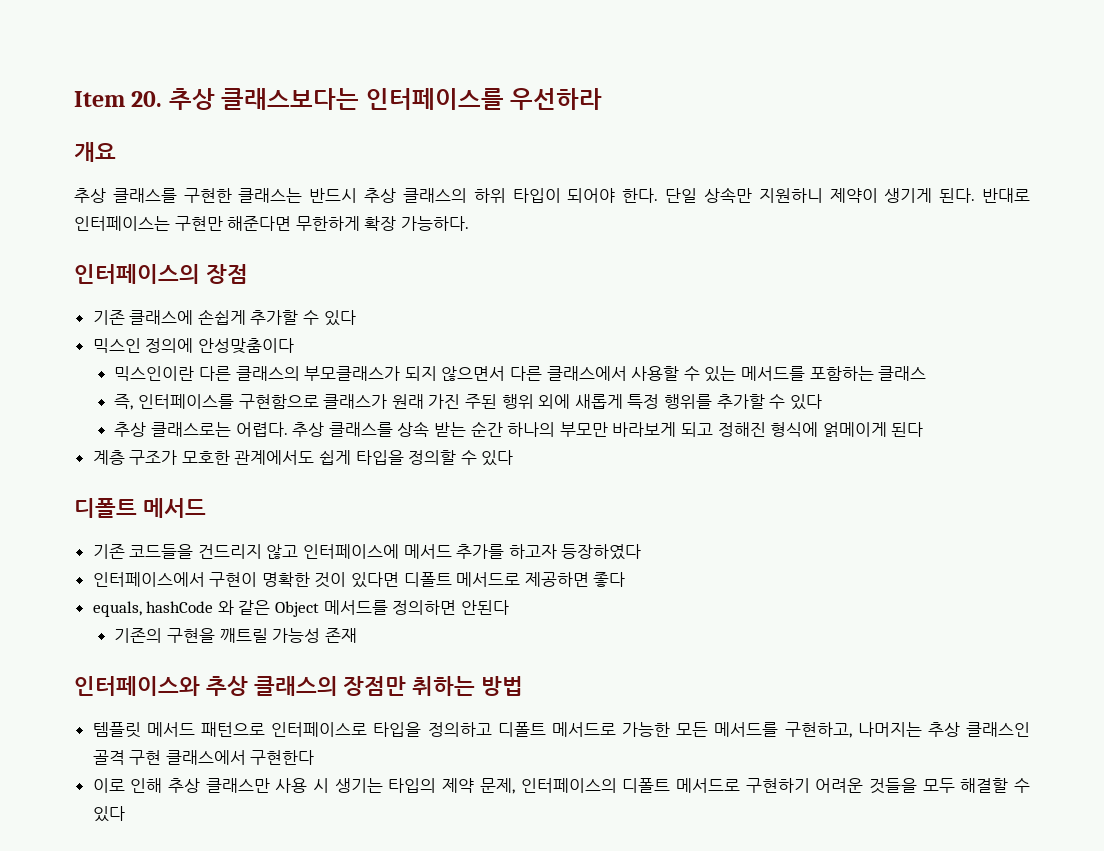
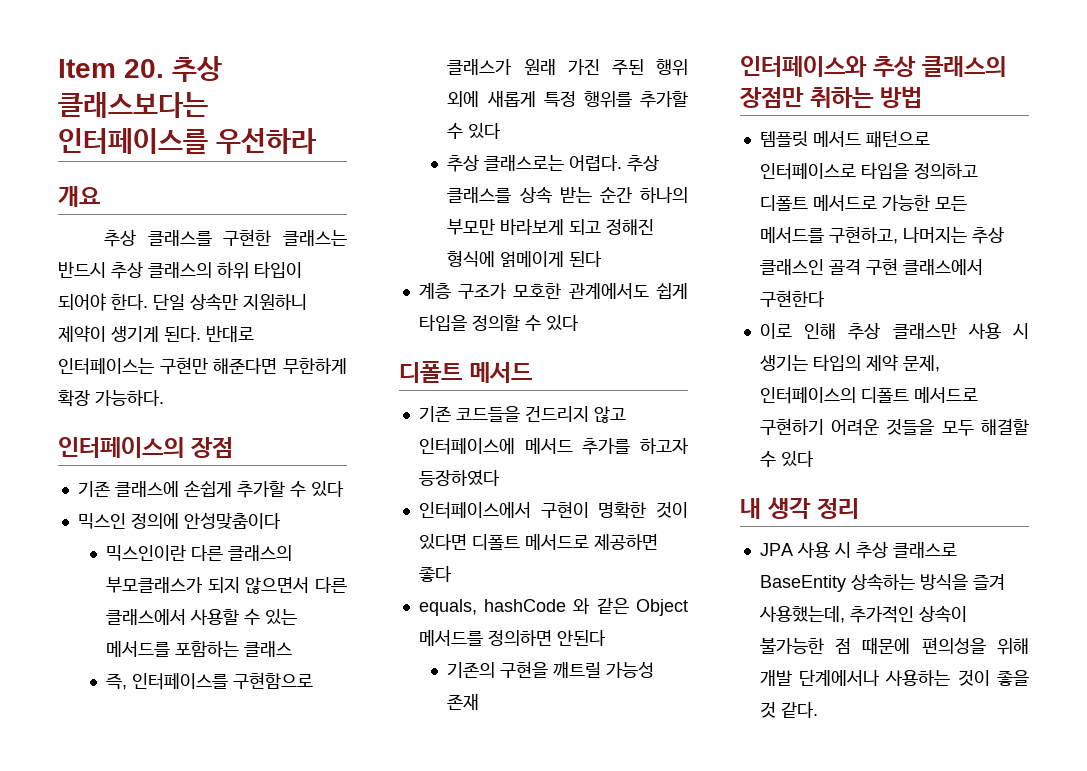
(125, 814) none -> [740,497,859,519] [759,542,957,559] [759,574,1005,592] [758,606,967,623] [759,637,1029,655] [759,669,1029,686] [759,702,818,718] // 내 생각 정리 // JPA 사용 시 추상 클래스로 BaseEntity 상속하는 방식을 즐겨 사용했는데, 추가적인 상속이 불가능한 점 때문에 편의성을 위해 개발 단계에서나 사용하는 것이 좋을 것 같다.

